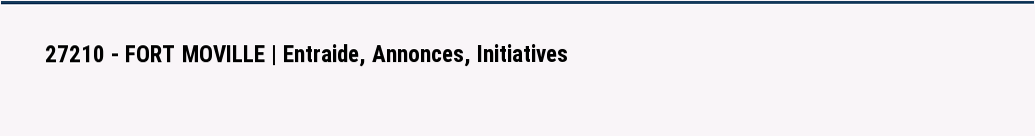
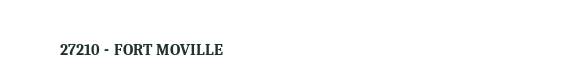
[269,43,569,68] | Entraide, Annonces, Initiatives -> (223, 49) none

